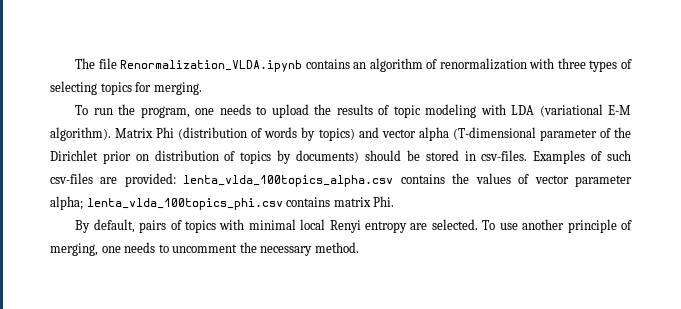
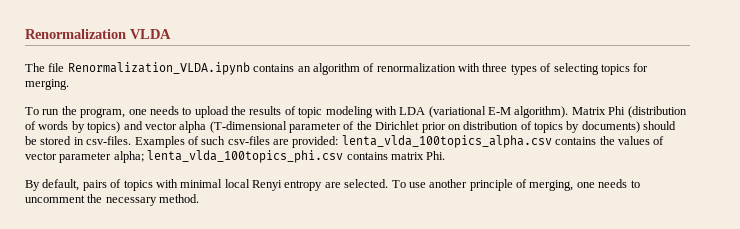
(75, 63) none -> [25,29,171,39] Renormalization VLDA //

